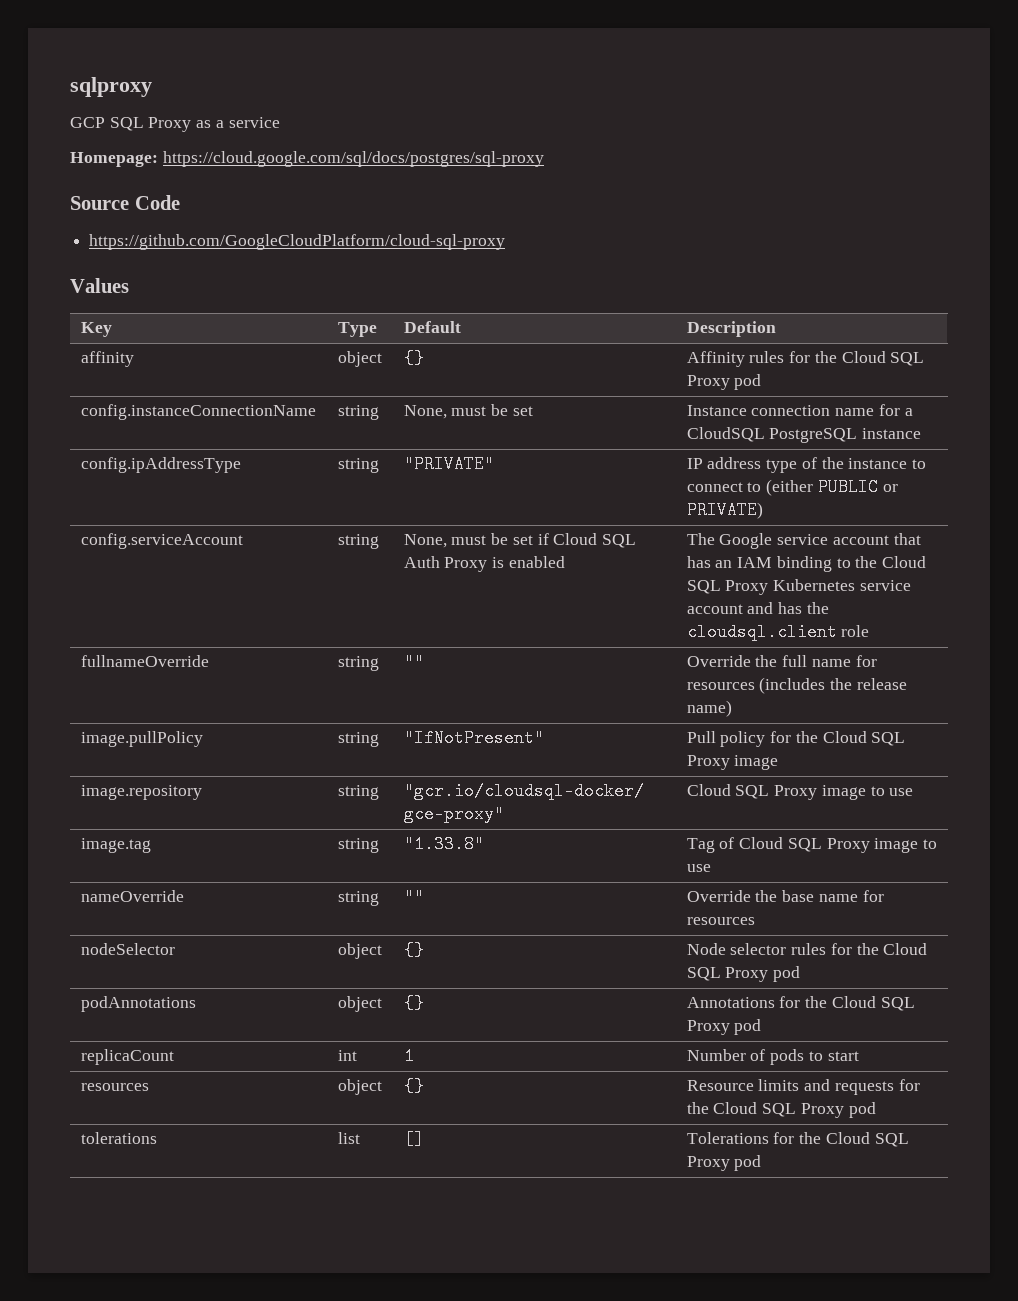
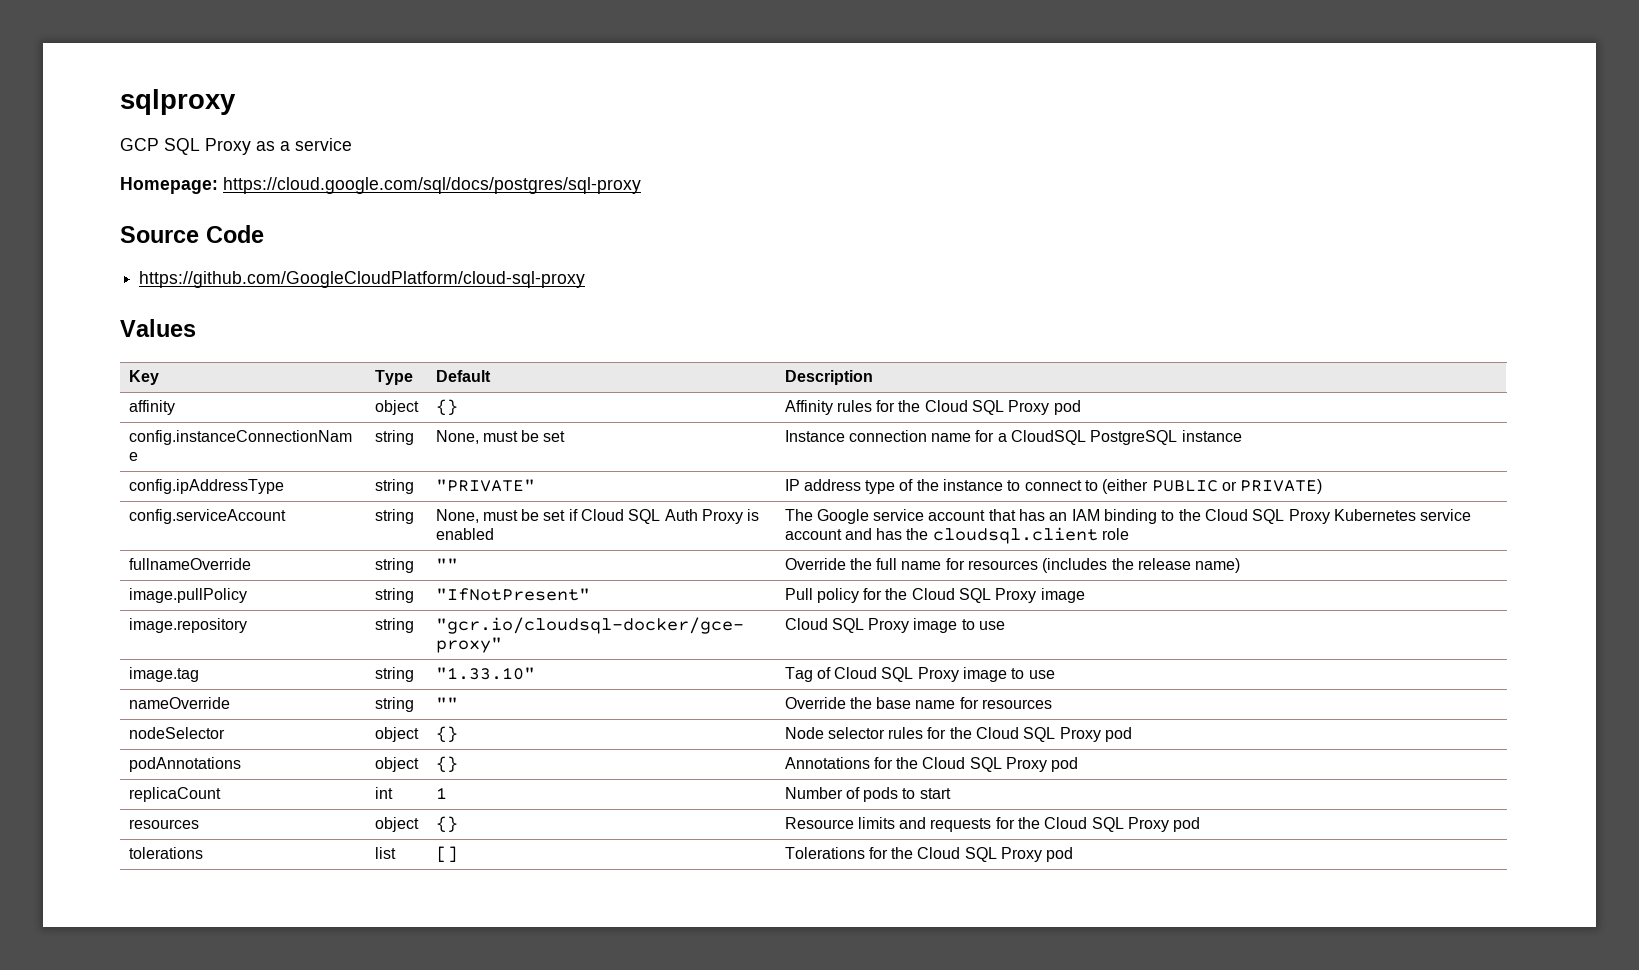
[403,835,484,853] "1.33.8" -> [435,667,535,680] "1.33.10"

